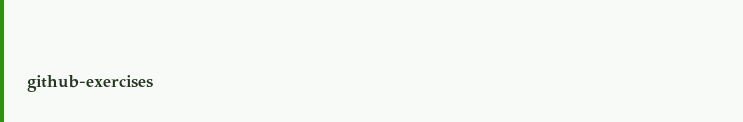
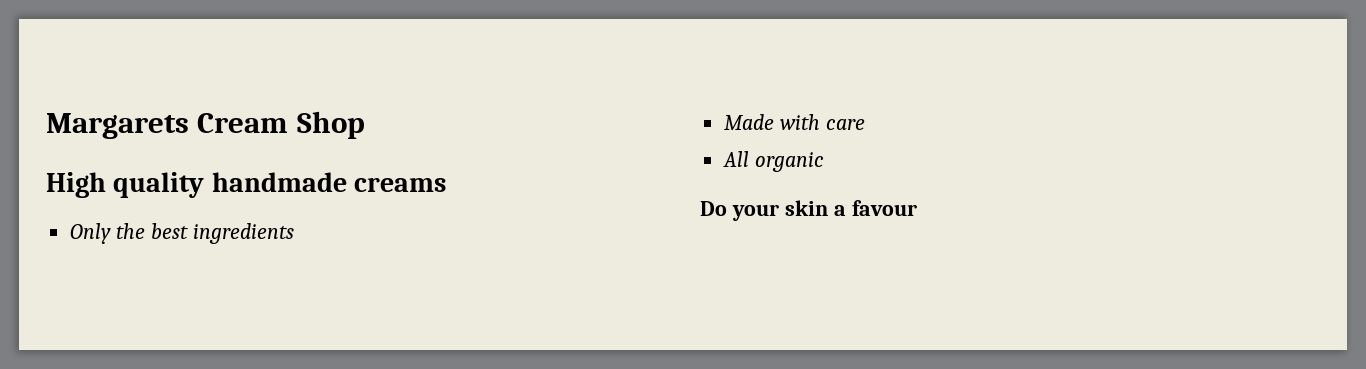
[27,75,153,92] github-exercises -> [46,111,365,139] [46,172,447,198] [70,223,295,244] [724,114,866,130] [723,151,825,172] [700,200,917,221] Margarets Cream Shop // High quality handmade creams // Only the best ingredients // Made with care // All organic // Do your skin a favour

